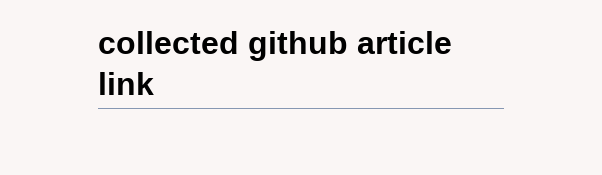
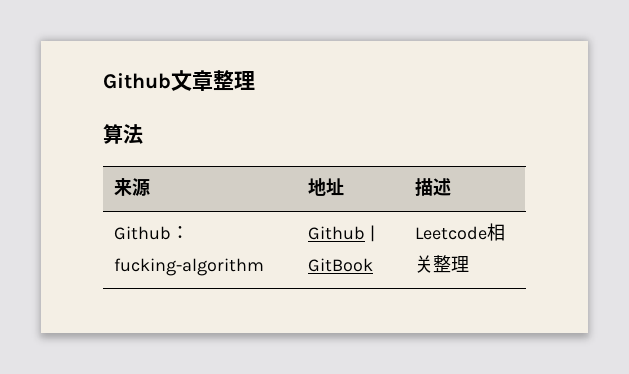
[98,31,452,61] [98,72,154,95] collected github article link -> [103,70,255,91] [103,124,143,144] [113,178,150,196] [307,178,344,196] [414,178,451,196] [113,226,189,240] [113,258,264,276] [307,225,375,242] [307,258,373,272] [414,223,505,241] [414,255,469,273] Github文章整理 // 算法 // 来源 | 地址 | 描述 // Github：fucking-algorithm | Github | GitBook | Leetcode相关整理

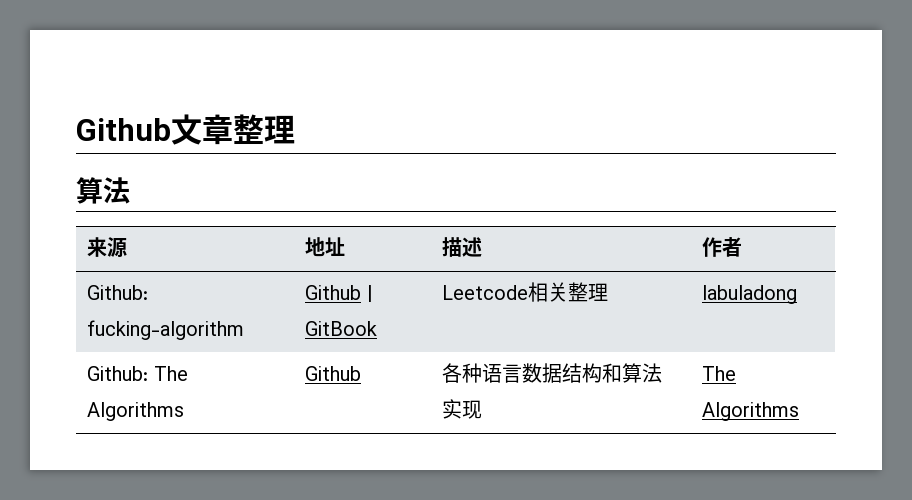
[113,226,189,240] // Github： -> [702,237,743,257] [87,285,149,300] | 作者 // Github:
(469, 264) none -> [702,285,798,304] [87,366,188,381] [87,402,185,421] [305,366,362,381] [442,363,663,383] [442,399,483,419] [702,366,737,381] [702,402,800,421] | labuladong // Github: The Algorithms | Github | 各种语言数据结构和算法实现 | The Algorithms

